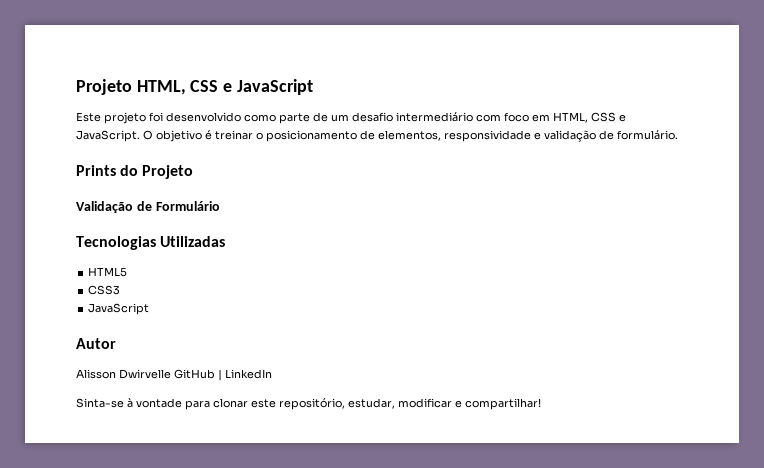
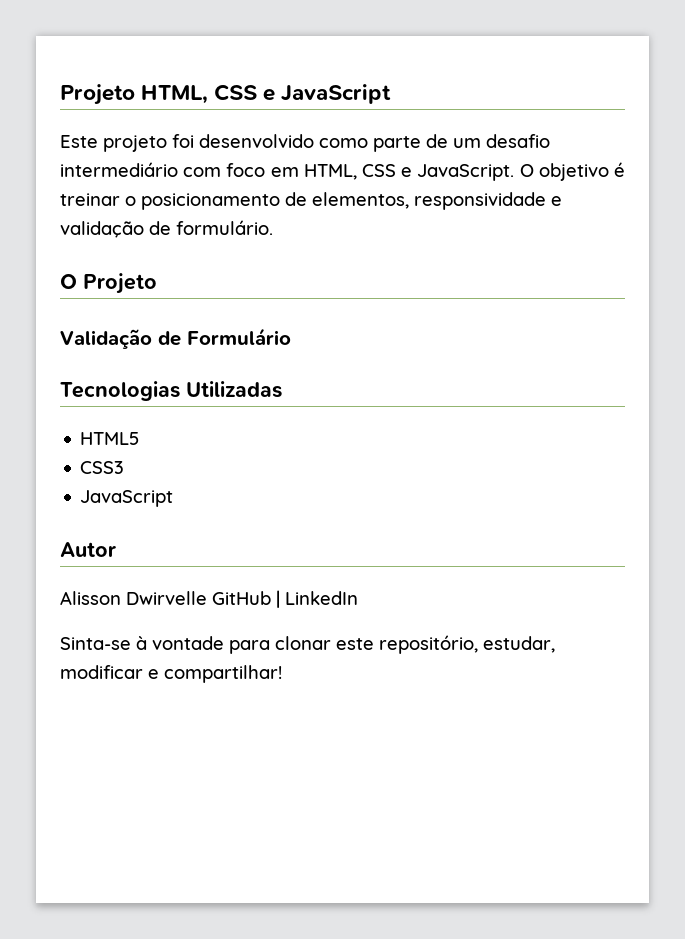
[76,165,139,176] Prints do -> [60,274,77,289] O

